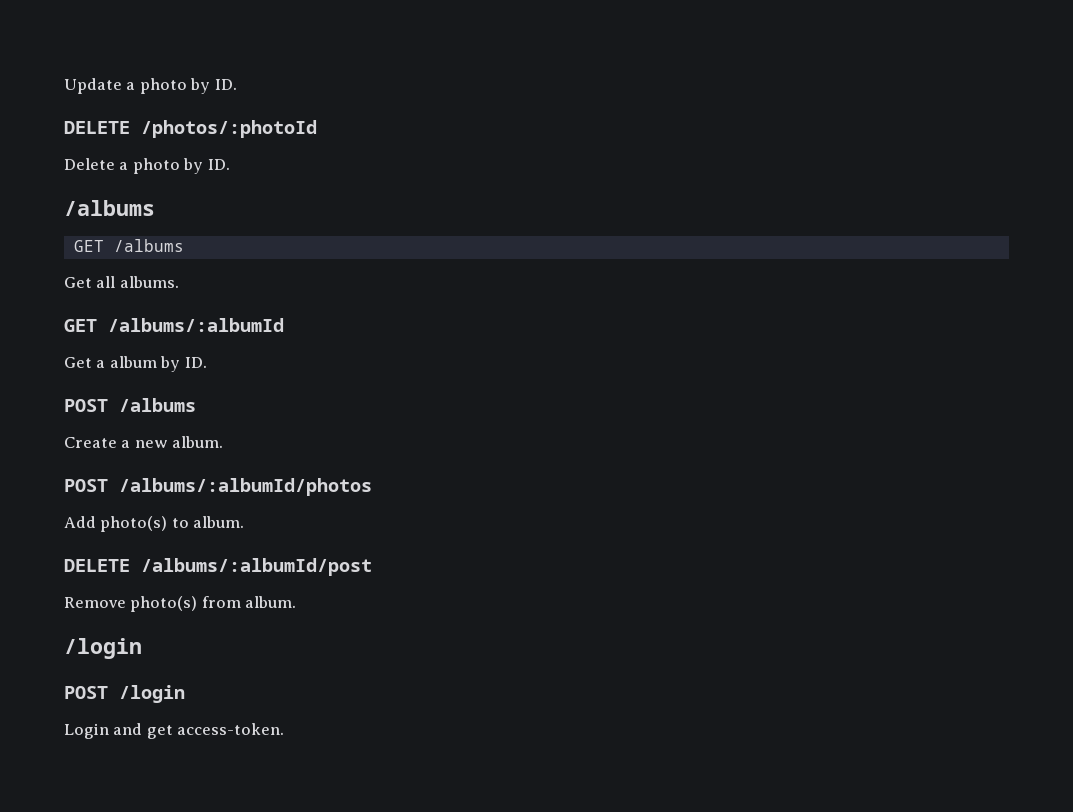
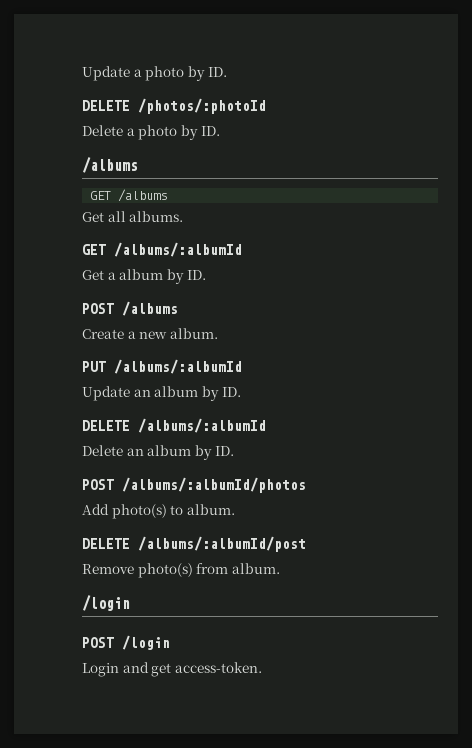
(224, 442) none -> [82,359,242,374] [82,386,241,401] [82,418,266,433] [82,445,234,460] // PUT /albums/:albumId // Update an album by ID. // DELETE /albums/:albumId // Delete an album by ID.

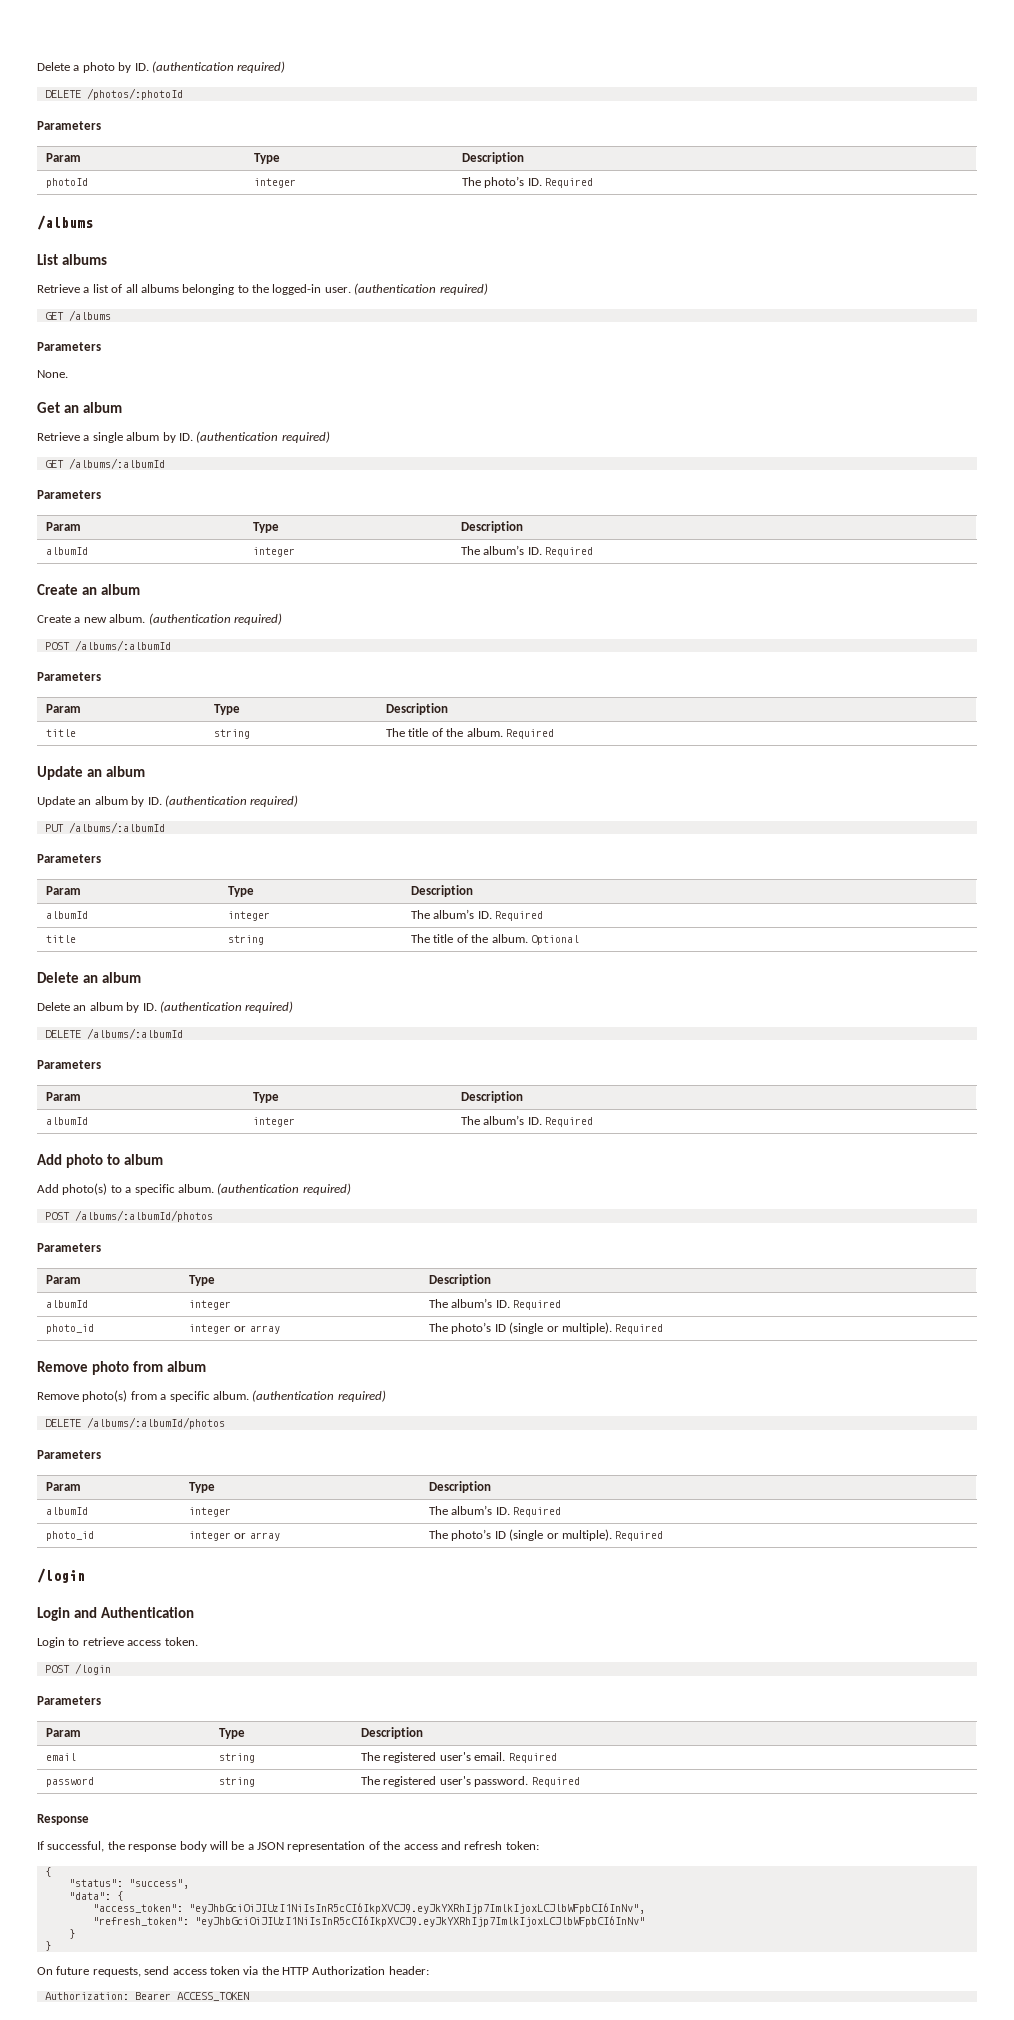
[82,66,227,81] [82,98,266,114] Update a photo by ID. // DELETE /photos/:photoId // -> (37, 66) none
[82,157,138,173] // /albums -> [151,61,286,73] [44,88,183,100] [37,121,101,130] [46,153,82,162] [254,153,281,164] [462,152,525,164] [46,178,89,188] [254,178,297,188] [462,176,594,188] [37,215,93,230] [37,254,107,265] [37,283,488,295] (authentication required) // DELETE /photos/:photoId // Parameters // Param | Type | Description // photoId | integer | The photo’s ID. Required // /albums // List albums // Retrieve a list of all albums belonging to the logged-in user. (authentication required)
[82,211,184,222] [82,242,242,257] [82,269,206,284] [82,301,178,316] [82,328,218,339] [82,359,242,374] // Get all albums. // GET /albums/:albumId // Get a album by ID. // POST /albums // Create a new album. // PUT /albums/:albumId -> [37,342,101,351] [37,370,68,378] [37,402,122,413] [37,431,330,443] [44,458,165,469] [37,490,101,499] [46,522,82,531] [253,522,280,533] [461,521,524,533] [46,547,89,555] [253,547,296,557] [461,545,594,557] [37,584,140,595] [37,613,282,625] [44,640,171,651] [37,672,101,681] [46,704,82,713] [214,704,241,715] [386,703,449,715] [46,729,77,737] [214,729,251,739] [386,728,554,739] [37,766,145,780] // Parameters // None. // Get an album // Retrieve a single album by ID. (authentication required) // GET /albums/:albumId // Parameters // Param | Type | Description // albumId | integer | The album’s ID. Required // Create an album // Create a new album. (authentication required) // POST /albums/:albumId // Parameters // Param | Type | Description // title | string | The title of the album. Required // Update an album
[82,418,266,433] // DELETE /albums/:albumId -> [164,795,299,807] [44,822,165,833] [37,854,101,863] [46,886,82,895] [228,886,255,897] [411,885,474,897] [46,911,89,919] [228,911,271,921] [411,909,544,921] [46,935,77,943] [228,935,265,945] [411,934,579,945] [37,972,141,983] (authentication required) // PUT /albums/:albumId // Parameters // Param | Type | Description // albumId | integer | The album’s ID. Required // title | string | The title of the album. Optional // Delete an album
[82,477,306,493] [82,504,235,519] [82,536,306,552] // POST /albums/:albumId/photos // Add photo(s) to album. // DELETE /albums/:albumId/post -> [159,1001,294,1013] [44,1028,183,1039] [37,1060,101,1069] [46,1092,82,1101] [253,1092,280,1103] [461,1091,524,1103] [46,1117,89,1125] [253,1117,296,1127] [461,1115,594,1127] [37,1154,163,1168] [37,1183,351,1195] [44,1210,213,1222] [37,1243,101,1252] [46,1275,82,1284] [189,1275,216,1286] [429,1274,492,1286] [46,1300,89,1308] [189,1300,232,1310] [429,1298,562,1310] [46,1324,95,1334] [189,1324,280,1334] [429,1322,664,1334] [37,1361,206,1375] (authentication required) // DELETE /albums/:albumId // Parameters // Param | Type | Description // albumId | integer | The album’s ID. Required // Add photo to album // Add photo(s) to a specific album. (authentication required) // POST /albums/:albumId/photos // Parameters // Param | Type | Description // albumId | integer | The album’s ID. Required // photo_id | integer or array | The photo’s ID (single or multiple). Required // Remove photo from album
[231,563,280,574] [82,595,130,611] [82,635,170,650] [82,662,262,677] album. // /login // POST /login // Login and get access-token. -> [160,1390,386,1402] [44,1417,225,1429] [37,1450,101,1459] [46,1482,82,1491] [189,1482,216,1493] [429,1481,492,1493] [46,1507,89,1515] [189,1507,232,1517] [429,1505,562,1517] [46,1531,95,1541] [189,1531,280,1541] [429,1529,664,1541] [37,1568,85,1583] [37,1607,194,1621] [37,1637,198,1648] [44,1663,111,1675] [37,1696,101,1705] [46,1728,82,1737] [219,1728,246,1739] [361,1727,424,1739] [46,1753,77,1761] [219,1753,256,1763] [361,1752,557,1763] [46,1777,95,1787] [219,1777,256,1787] [361,1776,580,1787] [37,1814,89,1825] [37,1841,539,1852] [44,1867,51,1877] [68,1879,189,1889] [68,1891,123,1901] [92,1903,645,1914] [92,1916,645,1927] [68,1929,75,1939] [44,1941,51,1951] [37,1966,429,1977] [44,1992,249,2001] a specific album. (authentication required) // DELETE /albums/:albumId/photos // Parameters // Param | Type | Description // albumId | integer | The album’s ID. Required // photo_id | integer or array | The photo’s ID (single or multiple). Required // /login // Login and Authentication // Login to retrieve access token. // POST /login // Parameters // Param | Type | Description // email | string | The registered user's email. Required // password | string | The registered user's password. Required // Response // If successful, the response body will be a JSON representation of the access and refresh token: // { // "status": "success", // "data": { // "access_token": "eyJhbGciOiJIUzI1NiIsInR5cCI6IkpXVCJ9.eyJkYXRhIjp7ImlkIjoxLCJlbWFpbCI6InNv", // "refresh_token": "eyJhbGciOiJIUzI1NiIsInR5cCI6IkpXVCJ9.eyJkYXRhIjp7ImlkIjoxLCJlbWFpbCI6InNv" // } // } // On future requests, send access token via the HTTP Authorization header: // Authorization: Bearer ACCESS_TOKEN

